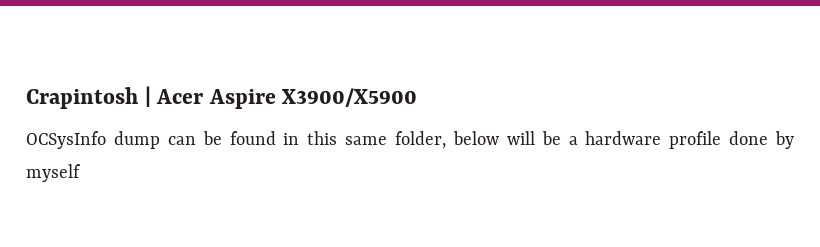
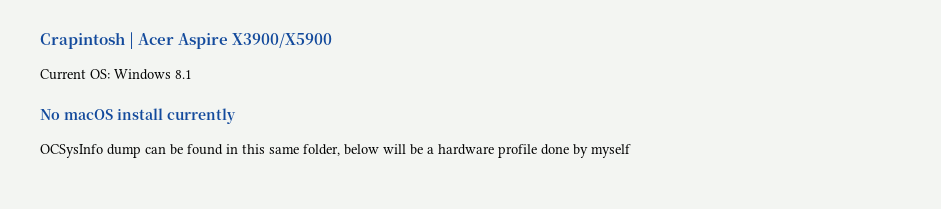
(418, 97) none -> [40,69,192,80] [40,108,236,124] // Current OS: Windows 8.1 // No macOS install currently

